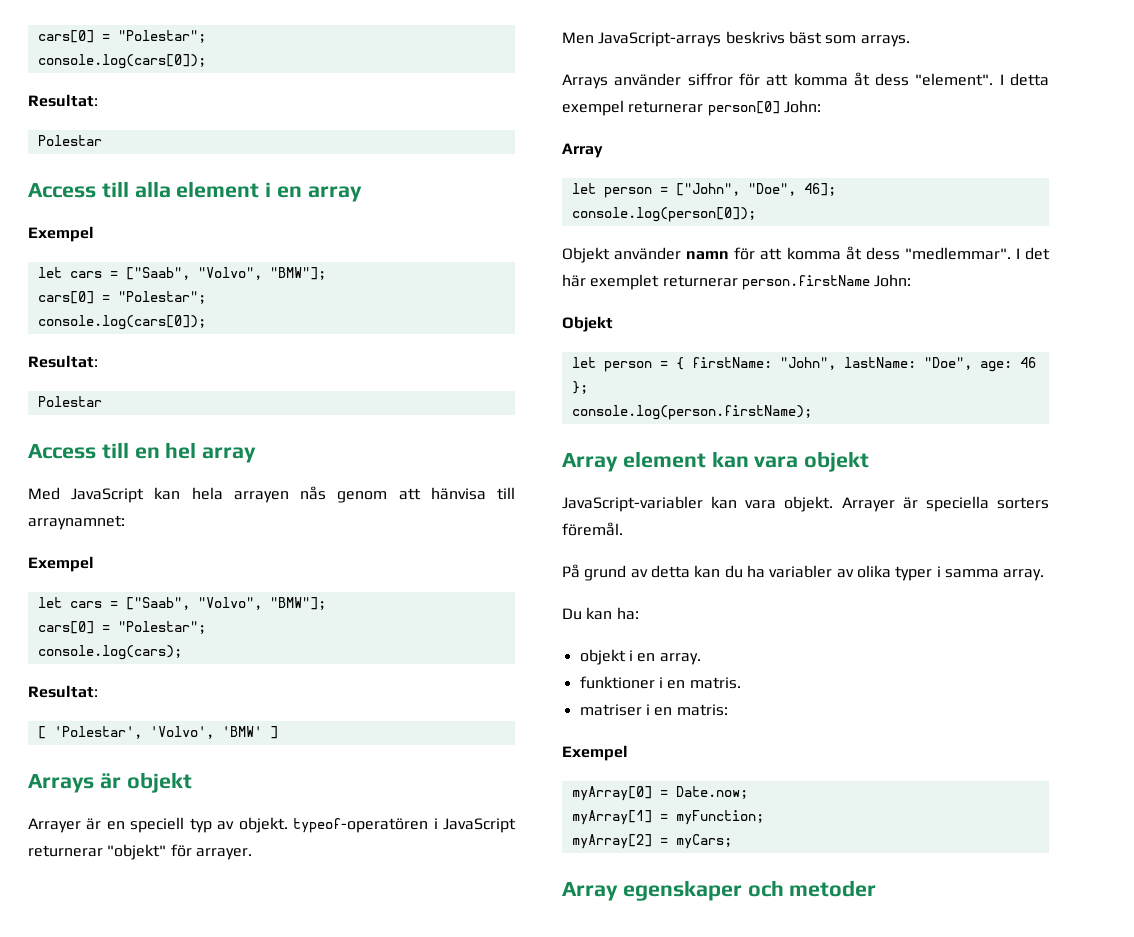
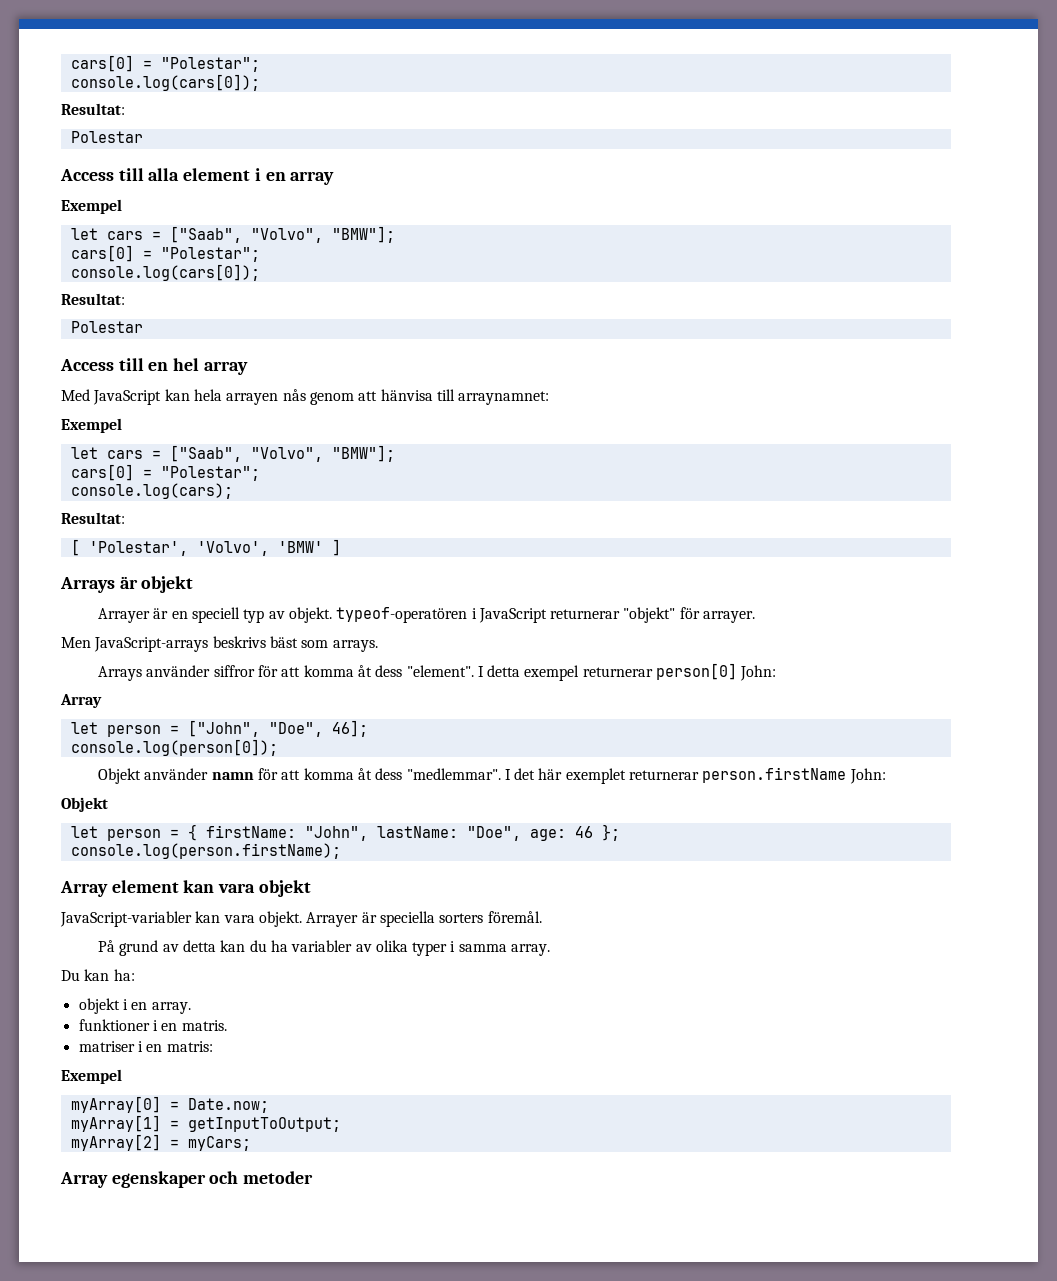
[675,810,764,825] myFunction; -> [187,1117,341,1132] getInputToOutput;

